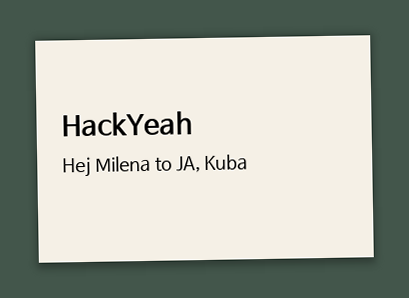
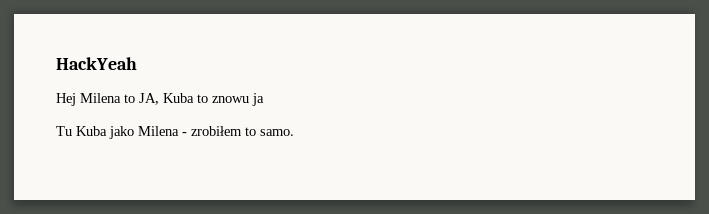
(249, 163) none -> [197,93,264,106] [56,126,294,139] to znowu ja // Tu Kuba jako Milena - zrobiłem to samo.

